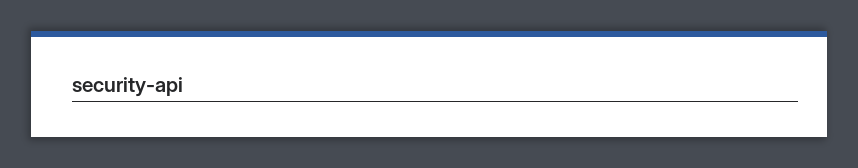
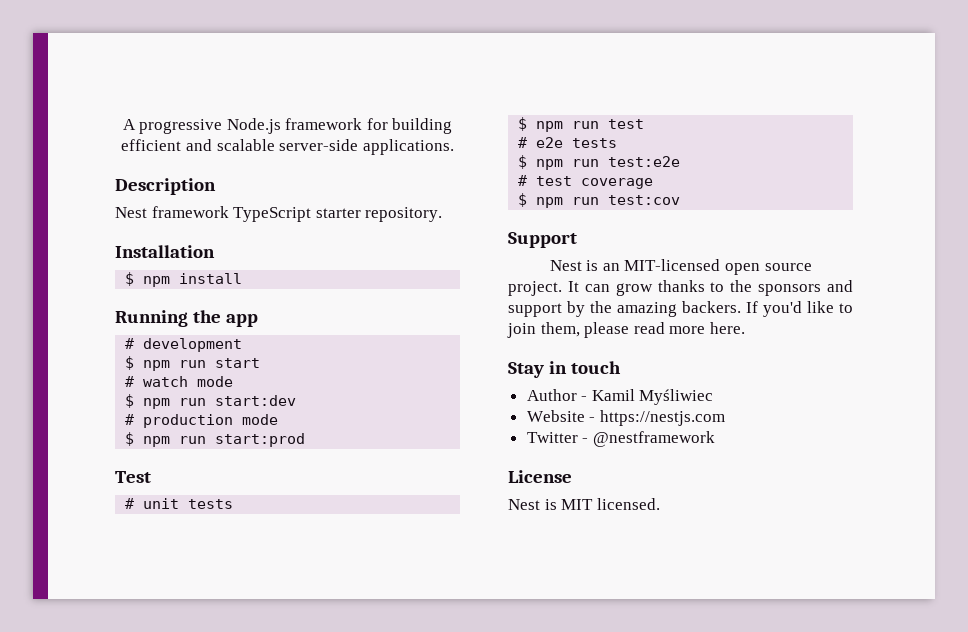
[72,77,183,97] security-api -> [122,118,453,134] [121,139,454,155] [115,178,216,195] [115,206,443,222] [115,245,215,258] [125,272,243,287] [115,310,259,327] [125,338,243,352] [125,356,261,371] [125,376,234,387] [125,394,297,409] [125,414,279,428] [125,432,306,447] [115,471,151,483] [125,498,234,509] [518,117,645,132] [518,137,618,148] [518,155,681,170] [518,175,654,189] [518,193,681,208] [508,232,577,248] [549,259,812,275] [508,280,853,296] [508,301,853,317] [507,322,745,338] [508,361,622,378] [526,389,714,405] [526,410,725,426] [526,431,715,447] [508,470,572,483] [508,498,660,510] A progressive Node.js framework for building efficient and scalable server-side applications. // Description // Nest framework TypeScript starter repository. // Installation // $ npm install // Running the app // # development // $ npm run start // # watch mode // $ npm run start:dev // # production mode // $ npm run start:prod // Test // # unit tests // $ npm run test // # e2e tests // $ npm run test:e2e // # test coverage // $ npm run test:cov // Support // Nest is an MIT-licensed open source project. It can grow thanks to the sponsors and support by the amazing backers. If you'd like to join them, please read more here. // Stay in touch // Author - Kamil Myśliwiec // Website - https://nestjs.com // Twitter - @nestframework // License // Nest is MIT licensed.

